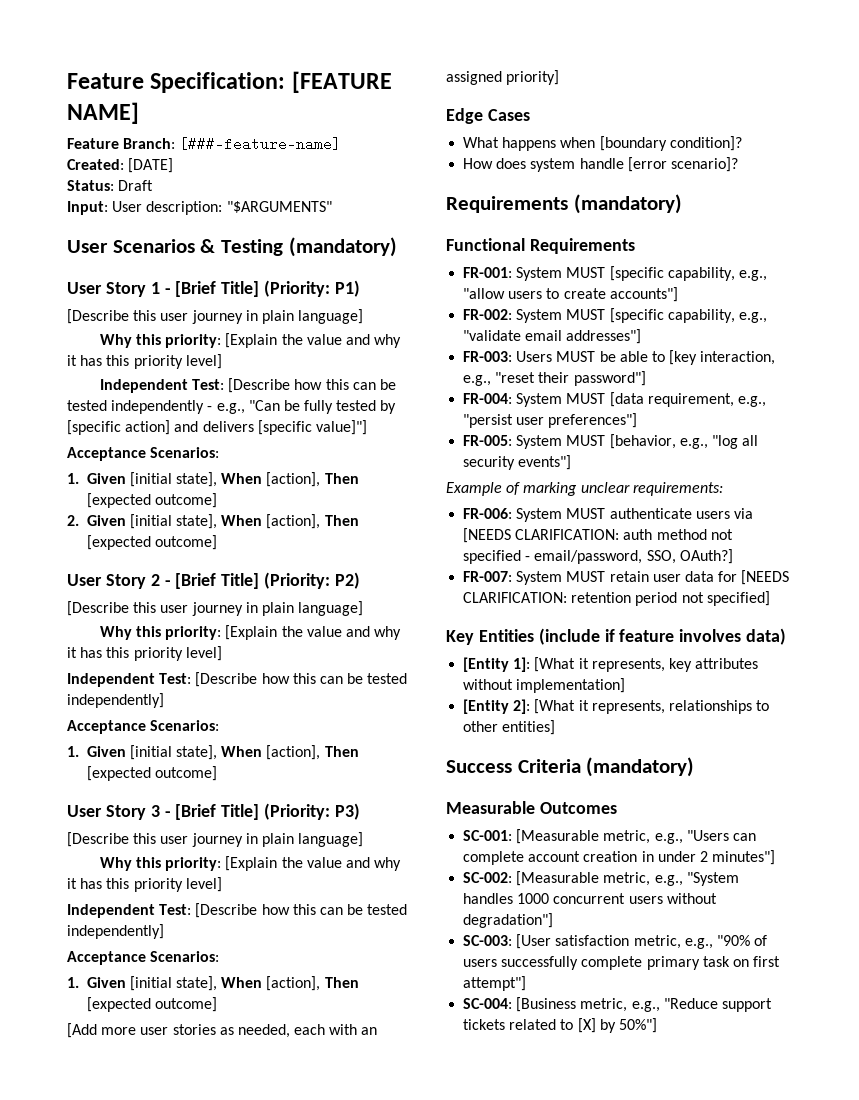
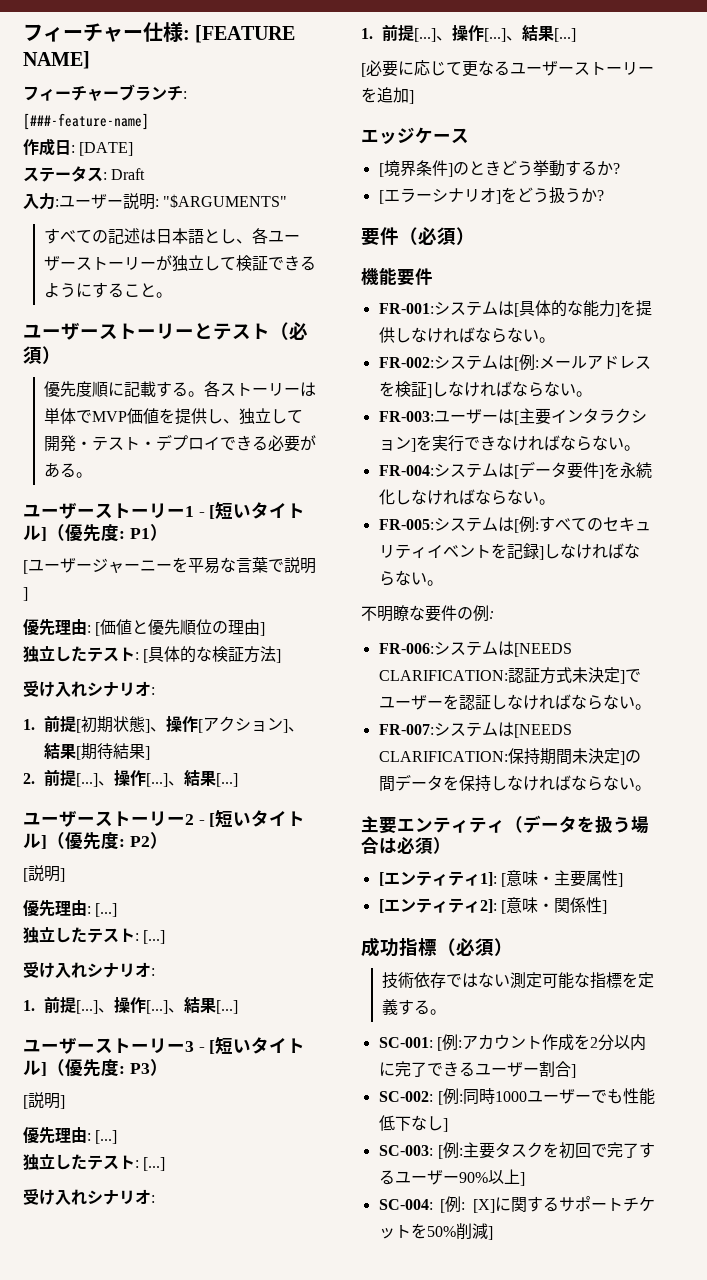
[67,71,392,93] [67,102,139,124] [67,138,176,149] Feature Specification: [FEATURE NAME] // Feature Branch: -> [23,22,296,43] [23,51,90,69] [23,84,187,101] フィーチャー仕様: [FEATURE NAME] // フィーチャーブランチ:
[67,159,124,170] Created: -> [23,138,75,156] 作成日:
[67,180,154,191] [67,201,332,215] [67,237,397,257] [67,280,361,297] [67,309,364,324] [99,333,402,348] [67,354,222,369] [99,378,397,393] [67,400,397,414] [67,420,367,435] [67,447,220,461] [67,472,359,487] [86,493,217,508] [67,514,359,529] [86,535,217,550] [67,572,361,589] [67,601,364,616] [99,625,402,640] [67,646,222,661] [67,672,408,687] [67,693,164,708] [67,720,220,734] [67,745,359,760] [86,766,217,781] [67,803,361,820] [67,832,364,847] [99,856,402,871] [67,877,222,892] [67,903,408,918] [67,924,164,939] [67,951,220,965] [67,976,359,991] [86,997,217,1012] [67,1023,378,1038] [446,70,560,85] [446,108,530,124] [463,136,742,151] [463,157,738,172] [446,194,682,214] [446,238,635,254] [463,266,767,281] [463,287,678,302] [463,308,767,323] [463,329,642,344] [463,350,776,365] [463,371,646,386] [463,392,766,407] [463,413,638,428] [463,434,759,449] [463,455,572,470] [446,482,723,496] [463,508,753,522] [463,528,733,543] [463,549,733,564] [463,570,790,585] [463,591,770,606] [446,628,787,645] [463,657,759,672] [463,678,626,693] [463,699,770,714] [463,720,556,735] [446,757,695,777] [446,801,617,814] [463,829,756,844] [463,850,776,865] [463,871,739,886] [463,893,717,904] [463,913,554,928] [463,934,768,949] [463,956,781,970] [463,976,527,991] [463,997,772,1012] [463,1018,657,1033] Status: Draft // Input: User description: "$ARGUMENTS" // User Scenarios & Testing (mandatory) // User Story 1 - [Brief Title] (Priority: P1) // [Describe this user journey in plain language] // Why this priority: [Explain the value and why it has this priority level] // Independent Test: [Describe how this can be tested independently - e.g., "Can be fully tested by [specific action] and delivers [specific value]"] // Acceptance Scenarios: // 1. Given [initial state], When [action], Then [expected outcome] // 2. Given [initial state], When [action], Then [expected outcome] // User Story 2 - [Brief Title] (Priority: P2) // [Describe this user journey in plain language] // Why this priority: [Explain the value and why it has this priority level] // Independent Test: [Describe how this can be tested independently] // Acceptance Scenarios: // 1. Given [initial state], When [action], Then [expected outcome] // User Story 3 - [Brief Title] (Priority: P3) // [Describe this user journey in plain language] // Why this priority: [Explain the value and why it has this priority level] // Independent Test: [Describe how this can be tested independently] // Acceptance Scenarios: // 1. Given [initial state], When [action], Then [expected outcome] // [Add more user stories as needed, each with an assigned priority] // Edge Cases // What happens when [boundary condition]? // How does system handle [error scenario]? // Requirements (mandatory) // Functional Requirements // FR-001: System MUST [specific capability, e.g., "allow users to create accounts"] // FR-002: System MUST [specific capability, e.g., "validate email addresses"] // FR-003: Users MUST be able to [key interaction, e.g., "reset their password"] // FR-004: System MUST [data requirement, e.g., "persist user preferences"] // FR-005: System MUST [behavior, e.g., "log all security events"] // Example of marking unclear requirements: // FR-006: System MUST authenticate users via [NEEDS CLARIFICATION: auth method not specified - email/password, SSO, OAuth?] // FR-007: System MUST retain user data for [NEEDS CLARIFICATION: retention period not specified] // Key Entities (include if feature involves data) // [Entity 1]: [What it represents, key attributes without implementation] // [Entity 2]: [What it represents, relationships to other entities] // Success Criteria (mandatory) // Measurable Outcomes // SC-001: [Measurable metric, e.g., "Users can complete account creation in under 2 minutes"] // SC-002: [Measurable metric, e.g., "System handles 1000 concurrent users without degradation"] // SC-003: [User satisfaction metric, e.g., "90% of users successfully complete primary task on first attempt"] // SC-004: [Business metric, e.g., "Reduce support tickets related to [X] by 50%"] -> [23,166,146,182] [23,193,288,210] [44,228,301,244] [44,255,317,272] [44,282,173,298] [23,322,308,340] [23,346,61,364] [44,381,317,397] [44,408,304,425] [44,434,317,452] [44,462,93,478] [23,502,306,519] [23,524,168,542] [23,557,316,574] [23,587,28,601] [23,618,266,636] [23,646,282,663] [23,680,155,697] [23,715,305,733] [44,742,151,760] [23,769,239,787] [23,810,306,827] [23,832,168,850] [23,865,65,882] [23,899,118,917] [23,927,166,944] [23,961,155,978] [23,996,239,1014] [23,1037,306,1054] [23,1059,168,1077] [23,1092,65,1109] [23,1126,118,1144] [23,1154,166,1171] [23,1188,155,1205] [361,24,577,42] [361,60,654,77] [361,87,414,104] [361,127,469,144] [378,160,620,177] [378,187,604,204] [361,227,475,245] [361,267,433,286] [378,300,652,317] [378,327,555,343] [378,354,651,371] [378,381,592,398] [378,408,647,425] [378,435,640,452] [378,461,652,479] [378,489,555,505] [378,516,651,533] [378,543,640,560] [378,570,443,586] [361,605,494,622] [378,641,572,657] [378,667,641,684] [378,694,651,710] [378,722,572,738] [378,748,641,765] [378,774,651,792] [361,815,649,834] [361,837,451,855] [378,870,623,887] [378,897,607,914] [361,937,513,957] [382,972,655,989] [382,999,447,1015] [378,1034,646,1051] [378,1061,576,1078] [378,1088,655,1105] [378,1115,448,1132] [378,1142,655,1159] [378,1169,525,1186] [378,1196,655,1213] [378,1223,493,1240] ステータス: Draft // 入力:ユーザー説明: "$ARGUMENTS" // すべての記述は日本語とし、各ユーザーストーリーが独立して検証できるようにすること。 // ユーザーストーリーとテスト（必須） // 優先度順に記載する。各ストーリーは単体でMVP価値を提供し、独立して開発・テスト・デプロイできる必要がある。 // ユーザーストーリー1 - [短いタイトル]（優先度: P1） // [ユーザージャーニーを平易な言葉で説明] // 優先理由: [価値と優先順位の理由] // 独立したテスト: [具体的な検証方法] // 受け入れシナリオ: // 1.前提[初期状態]、操作[アクション]、結果[期待結果] // 2.前提[...]、操作[...]、結果[...] // ユーザーストーリー2 - [短いタイトル]（優先度: P2） // [説明] // 優先理由: [...] // 独立したテスト: [...] // 受け入れシナリオ: // 1.前提[...]、操作[...]、結果[...] // ユーザーストーリー3 - [短いタイトル]（優先度: P3） // [説明] // 優先理由: [...] // 独立したテスト: [...] // 受け入れシナリオ: // 1.前提[...]、操作[...]、結果[...] // [必要に応じて更なるユーザーストーリーを追加] // エッジケース // [境界条件]のときどう挙動するか? // [エラーシナリオ]をどう扱うか? // 要件（必須） // 機能要件 // FR-001:システムは[具体的な能力]を提供しなければならない。 // FR-002:システムは[例:メールアドレスを検証]しなければならない。 // FR-003:ユーザーは[主要インタラクション]を実行できなければならない。 // FR-004:システムは[データ要件]を永続化しなければならない。 // FR-005:システムは[例:すべてのセキュリティイベントを記録]しなければならない。 // 不明瞭な要件の例: // FR-006:システムは[NEEDS CLARIFICATION:認証方式未決定]でユーザーを認証しなければならない。 // FR-007:システムは[NEEDS CLARIFICATION:保持期間未決定]の間データを保持しなければならない。 // 主要エンティティ（データを扱う場合は必須） // [エンティティ1]: [意味・主要属性] // [エンティティ2]: [意味・関係性] // 成功指標（必須） // 技術依存ではない測定可能な指標を定義する。 // SC-001: [例:アカウント作成を2分以内に完了できるユーザー割合] // SC-002: [例:同時1000ユーザーでも性能低下なし] // SC-003: [例:主要タスクを初回で完了するユーザー90%以上] // SC-004: [例: [X]に関するサポートチケットを50%削減]

